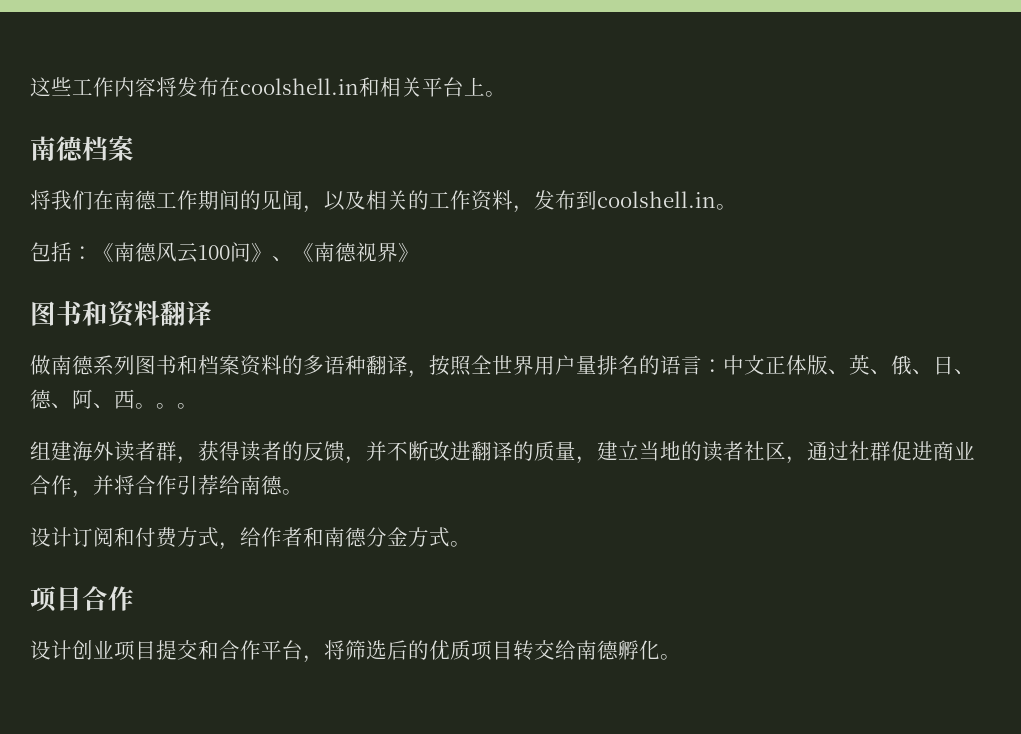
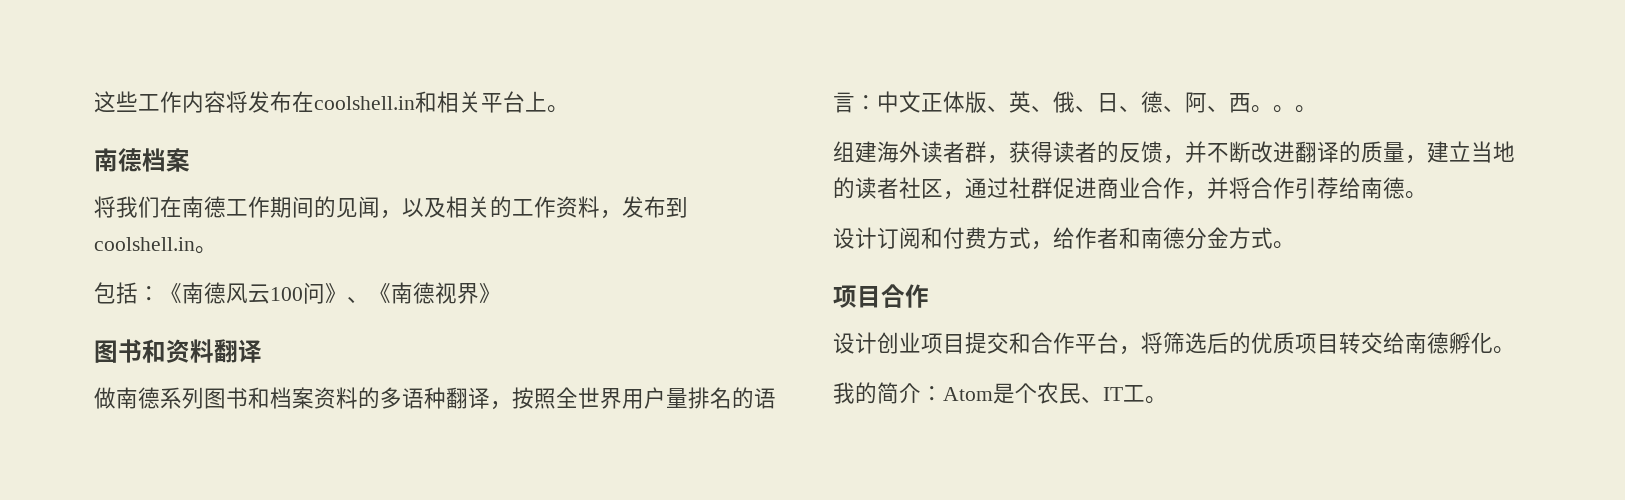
(681, 657) none -> [833,382,1167,404] // 我的简介：Atom是个农民、IT工。

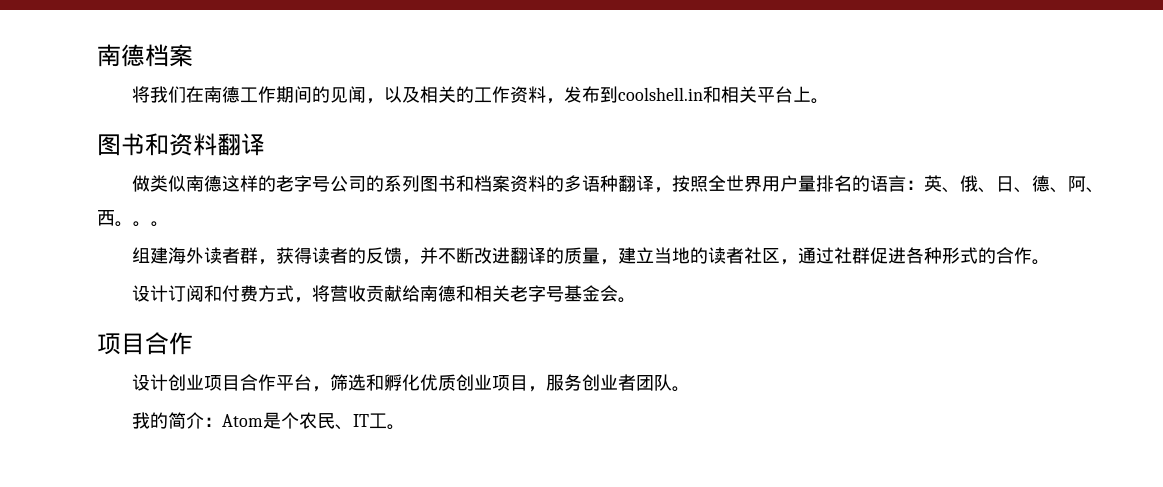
[94,91,569,113] 这些工作内容将发布在coolshell.in和相关平台上。 // -> (97, 55) none
[195,246,217,254] [94,282,501,304] [94,339,262,363] [94,387,160,409] 。 // 包括：《南德风云100问》、《南德视界》 // 图书和资料翻译 // 做南德 -> [702,86,829,104] [97,133,265,156] [131,175,384,192] 和相关平台上。 // 图书和资料翻译 // 做类似南德这样的老字号公司的
[877,91,1009,113] 中文正体版、 -> (924, 185) none
[1097,177,1405,200] 商业合作，并将合作引荐给南德 -> [905,247,1032,264] 各种形式的合作
[1053,227,1273,249] 给作者和南德分金方式 -> [311,285,618,302] 将营收贡献给南德和相关老字号基金会
[965,332,1031,354] 提交和 -> (240, 383) none
[1141,332,1493,354] 将筛选后的优质项目转交给南德孵化 -> [329,374,672,392] 筛选和孵化优质创业项目，服务创业者团队

